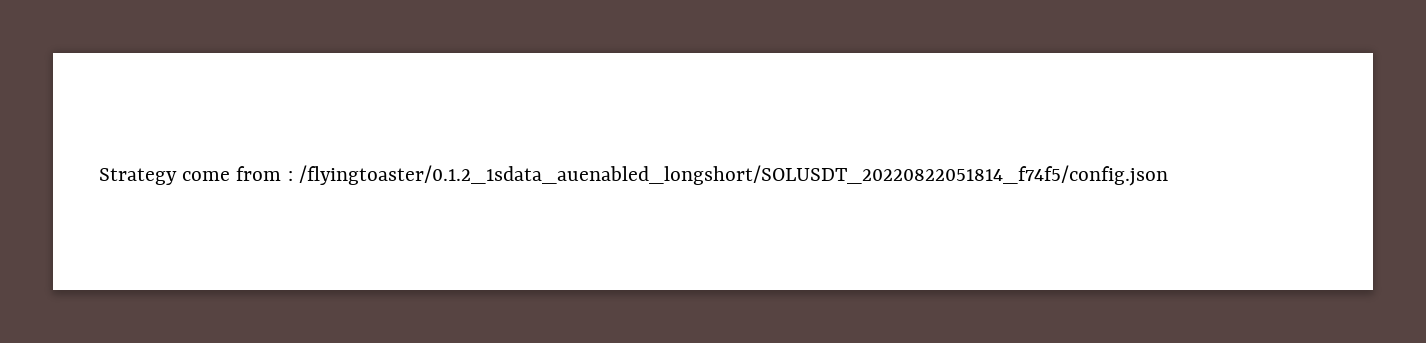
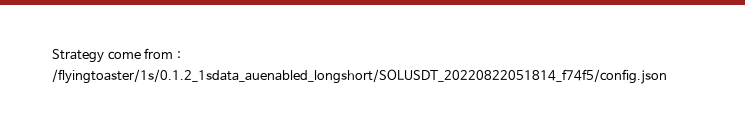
[298,165,1168,186] /flyingtoaster/0.1.2_1sdata_auenabled_longshort/SOLUSDT_20220822051814_f74f5/config.json -> [52,69,667,84] /flyingtoaster/1s/0.1.2_1sdata_auenabled_longshort/SOLUSDT_20220822051814_f74f5/config.json

